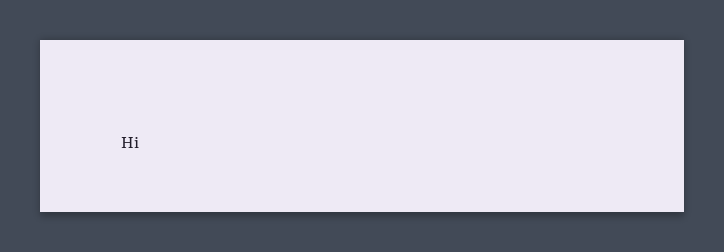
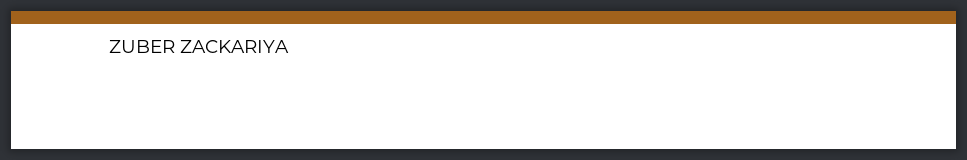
[121,137,139,148] Hi -> [109,40,289,53] ZUBER ZACKARIYA

